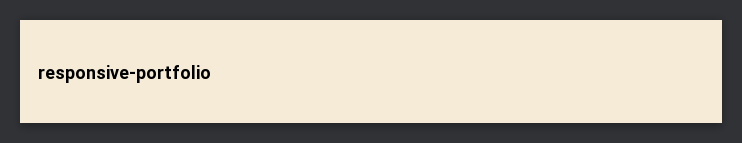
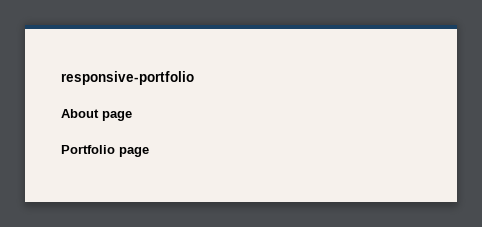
(211, 74) none -> [61,109,132,121] [61,145,149,157] // About page // Portfolio page

